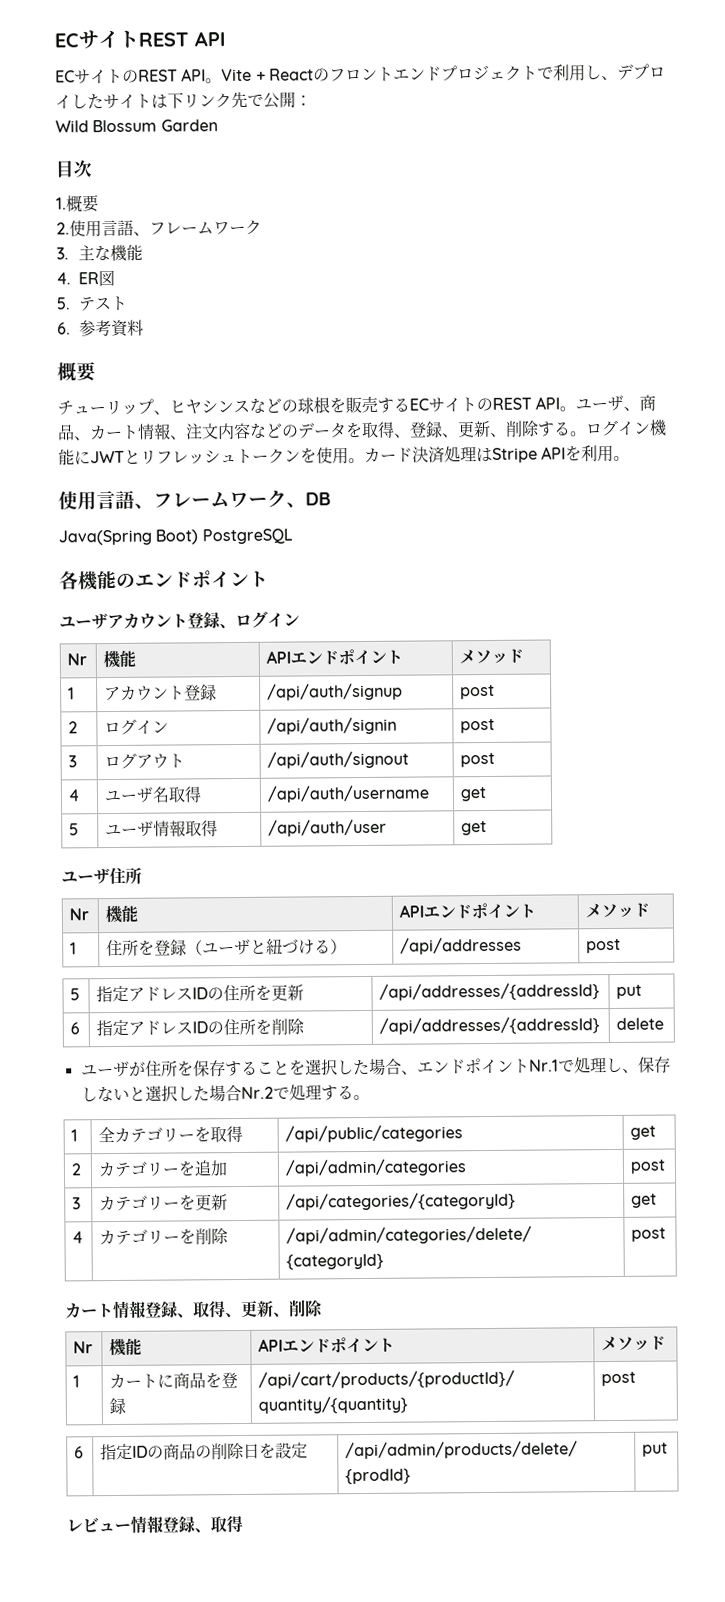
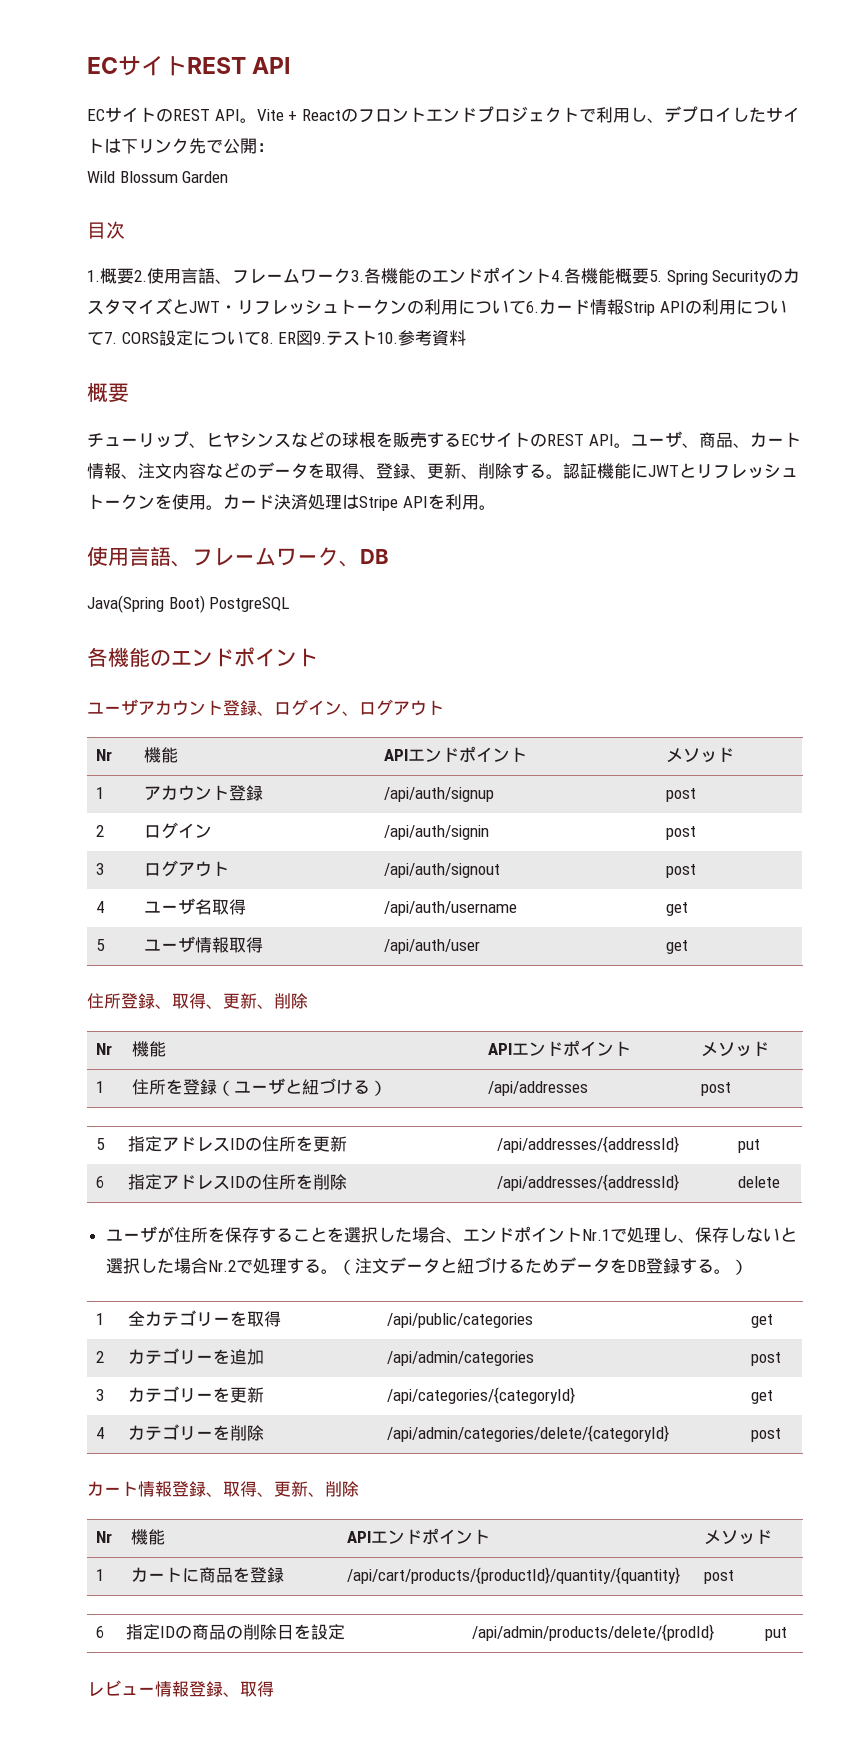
(99, 204) // -> (134, 276) none
[56,244,143,262] [56,272,71,285] // 3.主な機能 // 4. -> [351,267,801,285] [87,298,787,316] [87,330,274,346] 3.各機能のエンドポイント4.各機能概要5. Spring SecurityのカスタマイズとJWT・リフレッシュトークンの利用について6.カード情報Strip APIの利用について7. CORS設定について8.
[56,297,71,310] // 5. -> [313,332,327,344] 9.
[57,322,71,335] // 6. -> [377,332,399,344] 10.
[585,419,651,437] ログイン -> [563,463,597,479] 認証
(300, 620) none -> [342,699,444,716] 、ログアウト
[61,867,142,885] ユーザ住所 -> [87,993,308,1009] 住所登録、取得、更新、削除
(370, 1097) none -> [337,1257,748,1275] （注文データと紐づけるためデータをDB登録する。）

